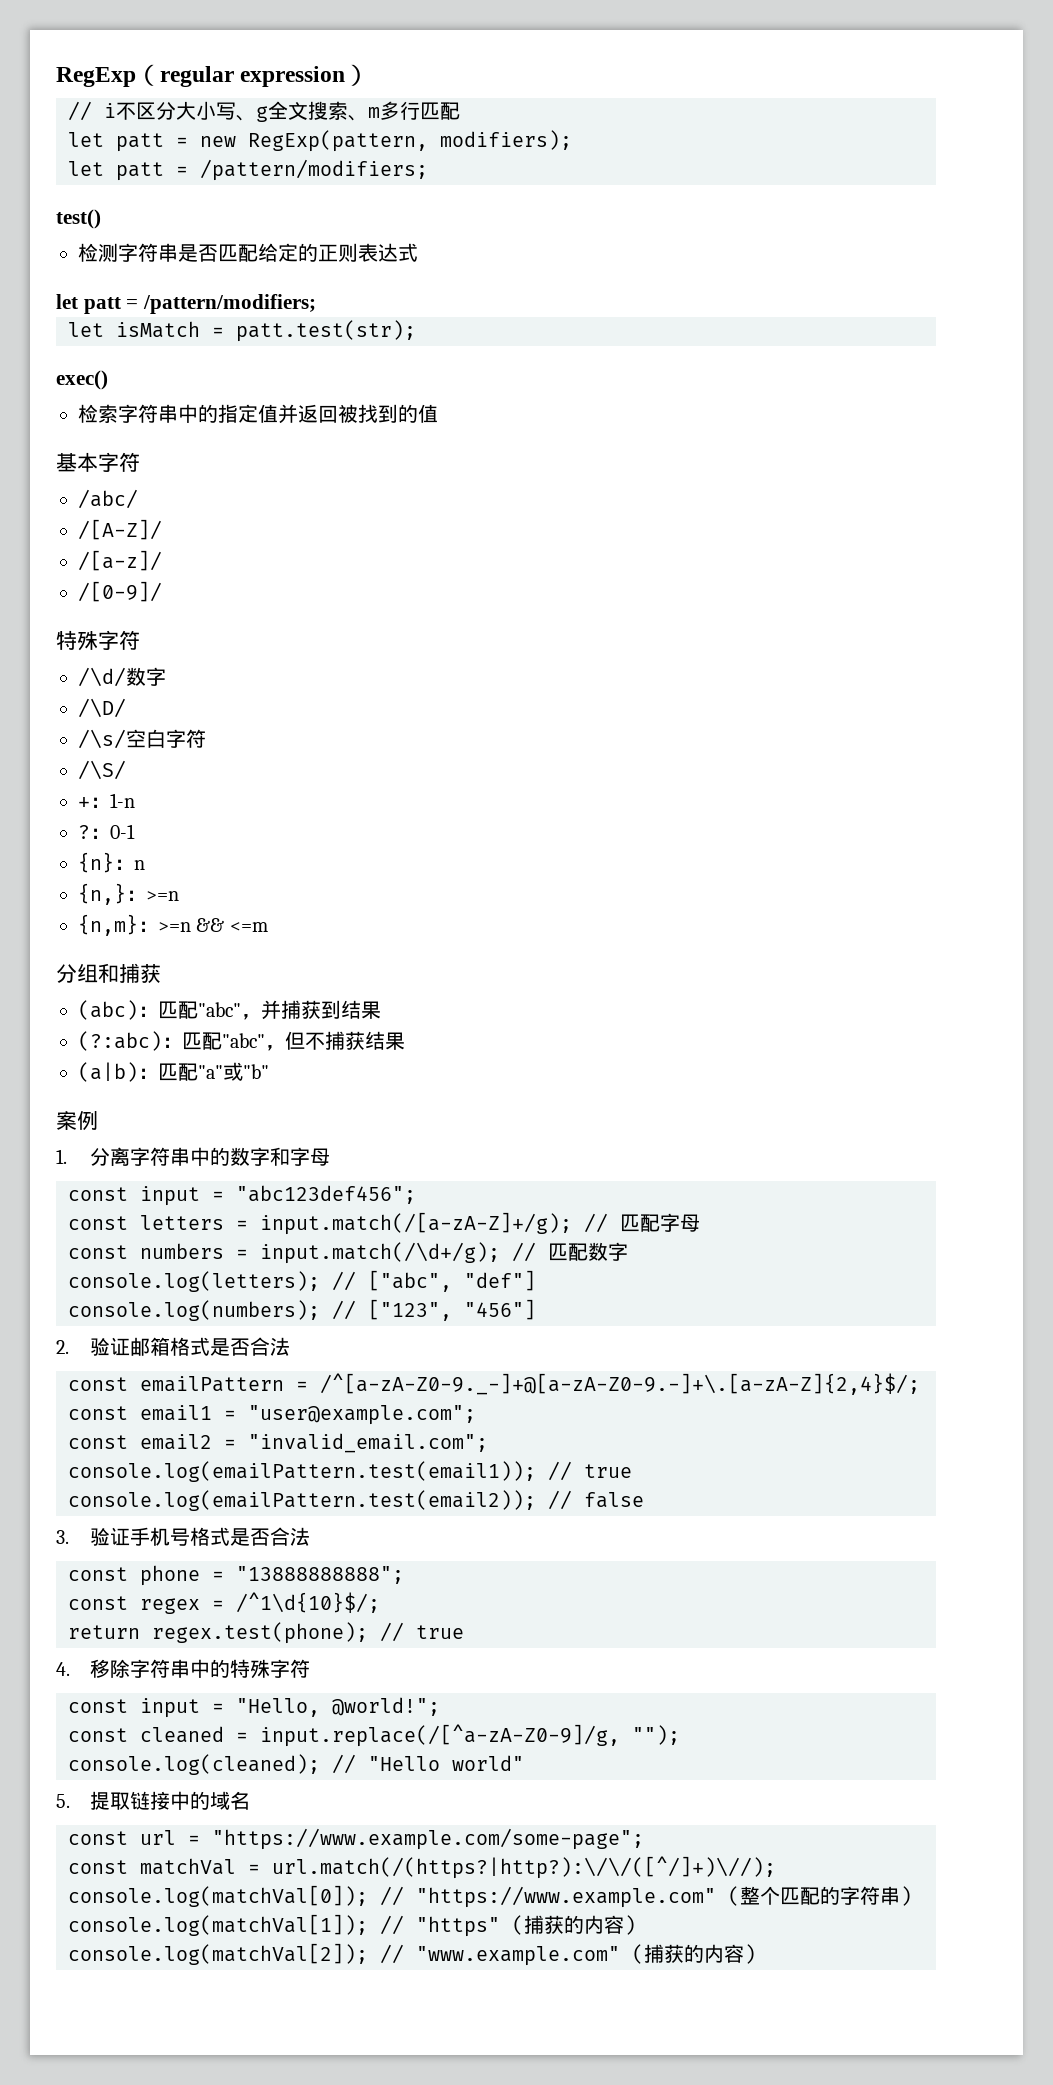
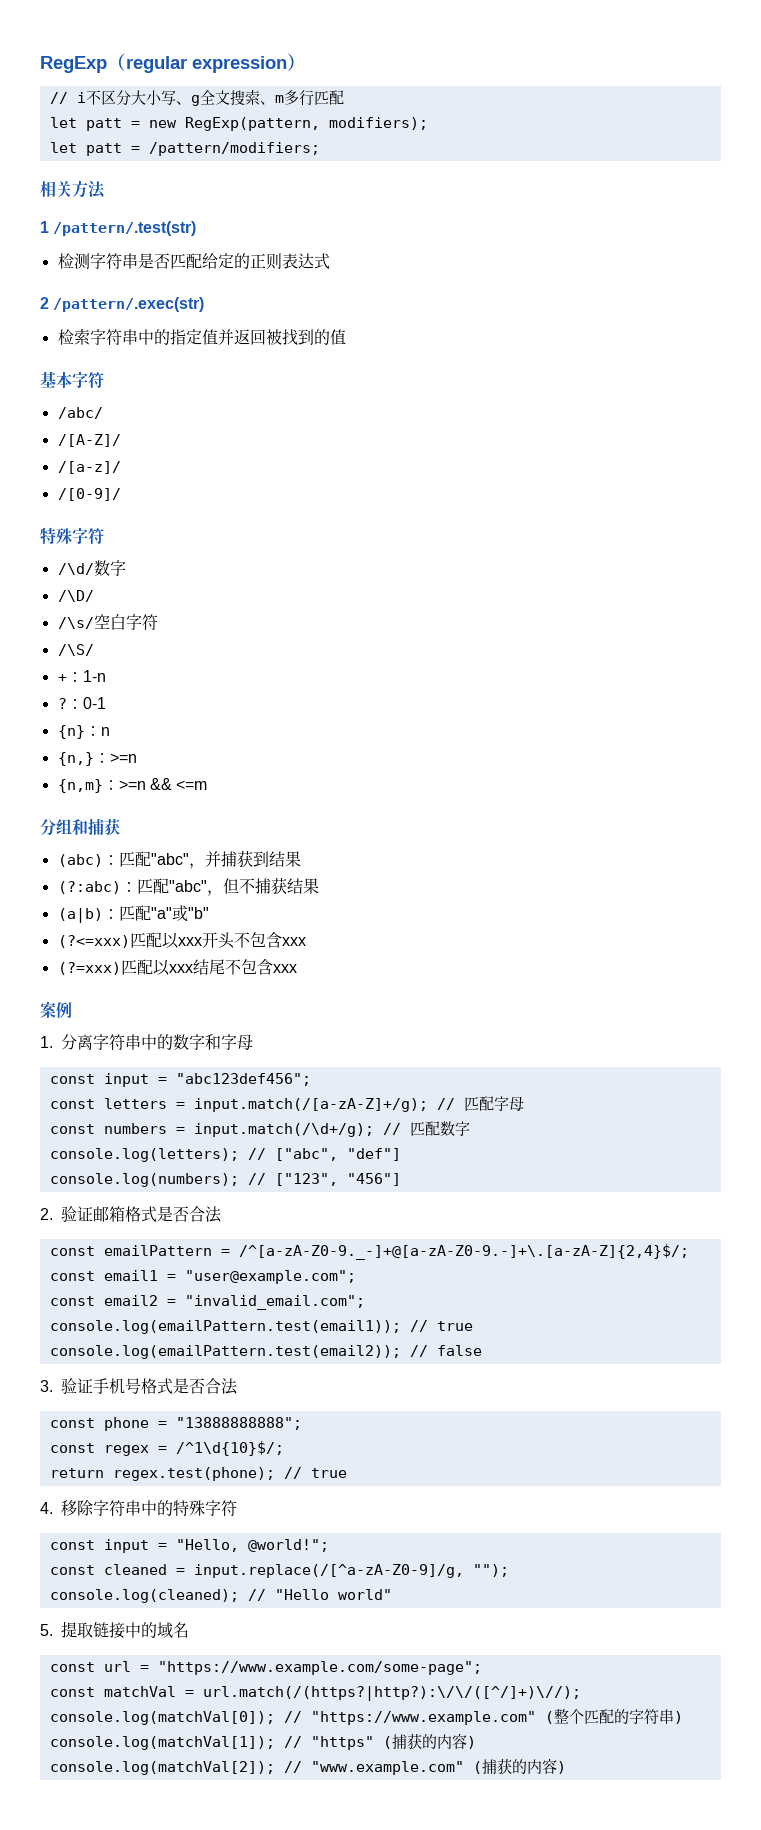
[56,209,101,229] test() -> [40,180,106,199] [40,221,197,236] 相关方法 // 1 /pattern/.test(str)
[56,294,317,314] [68,320,416,342] [56,370,108,390] let patt = /pattern/modifiers; // let isMatch = patt.test(str); // exec() -> [40,297,205,312] 2 /pattern/.exec(str)
(269, 1071) none -> [57,932,306,949] [57,959,297,976] // (?<=xxx)匹配以xxx开头不包含xxx // (?=xxx)匹配以xxx结尾不包含xxx

